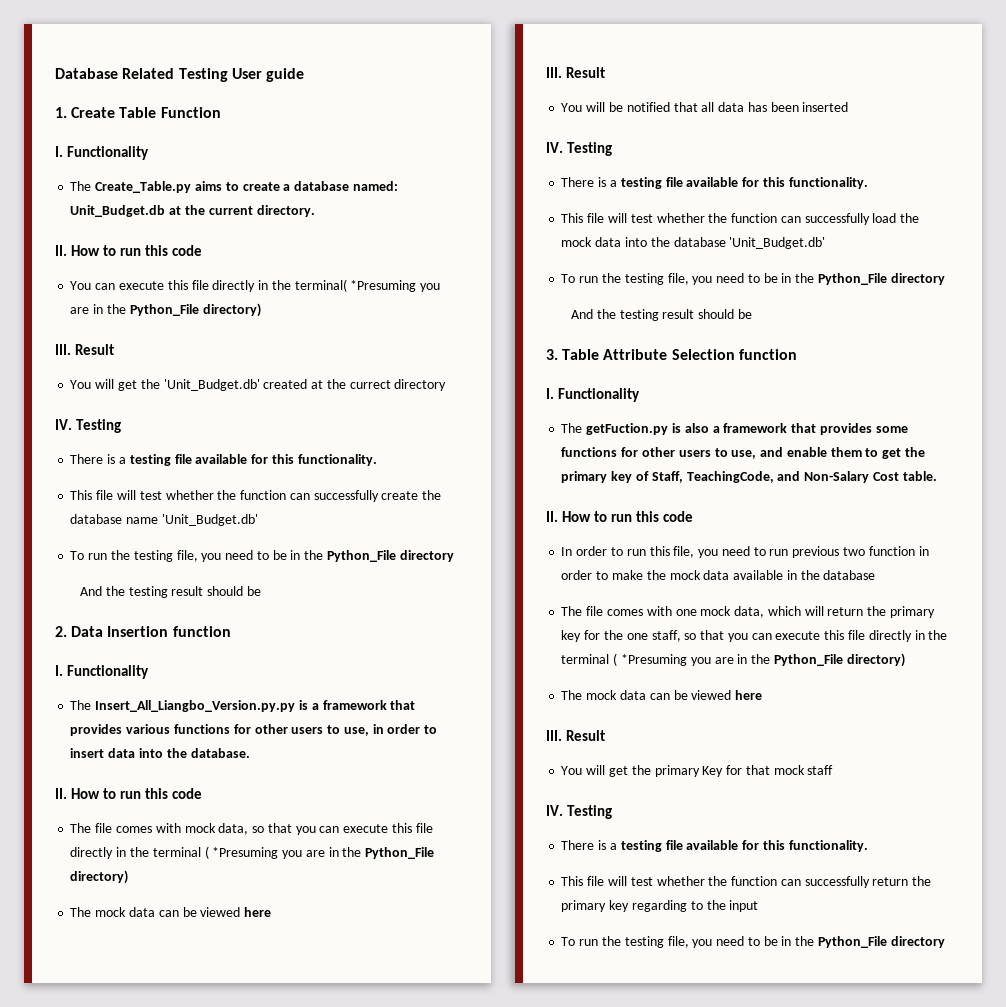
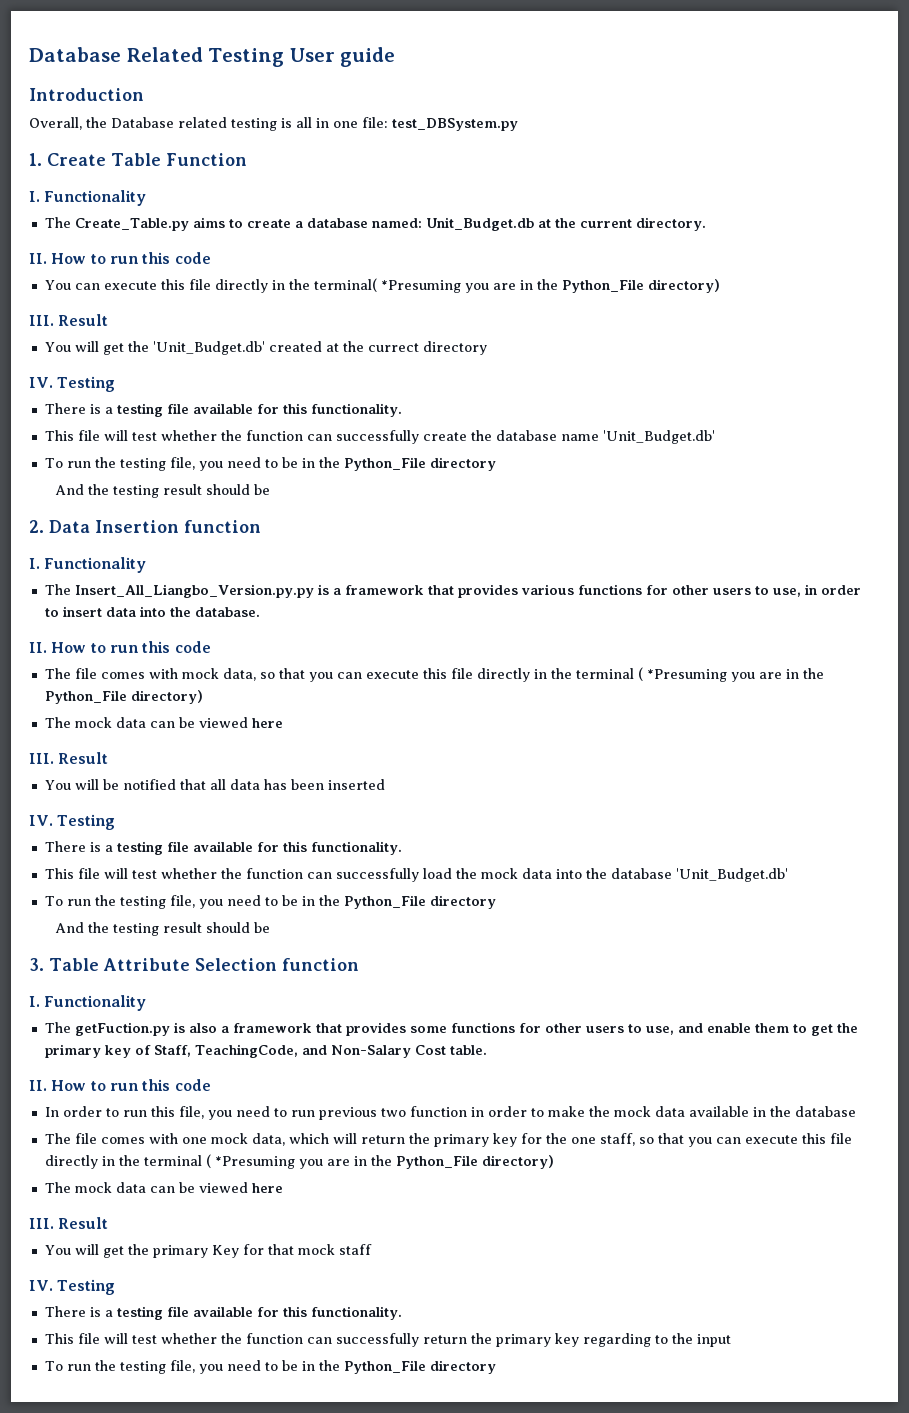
(305, 75) none -> [29,88,144,101] [29,117,518,131] // Introduction // Overall, the Database related testing is all in one file: test_DBSystem.py

